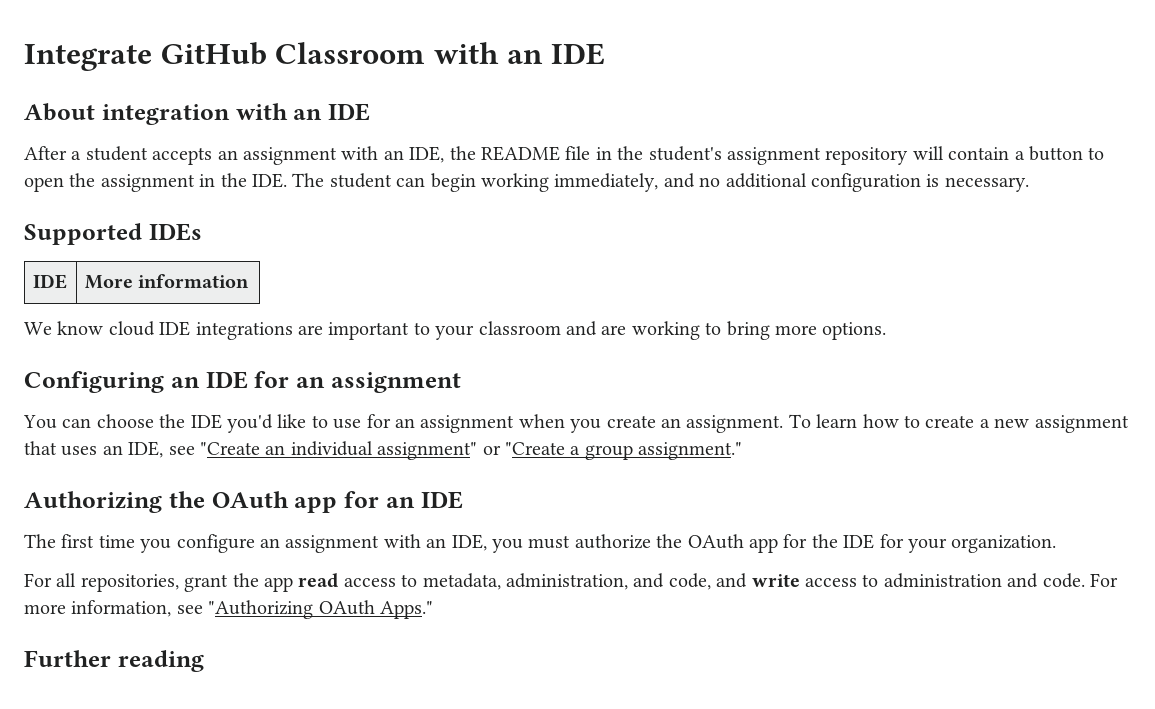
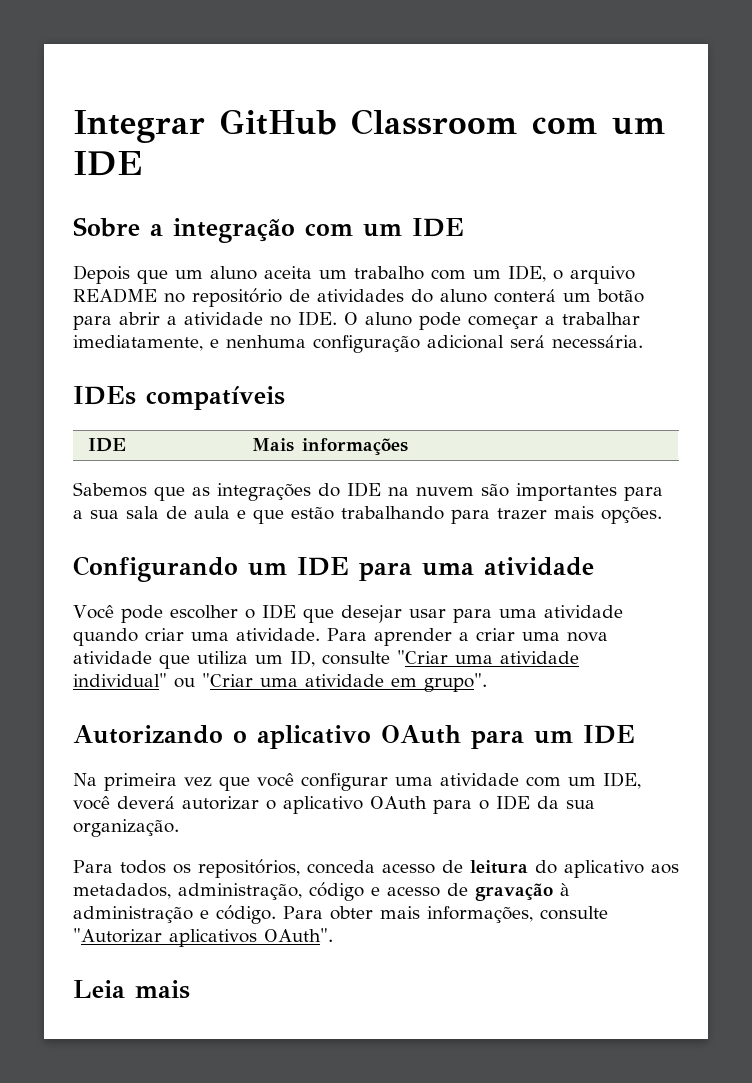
[24,44,152,71] Integrate -> [73,110,205,143] Integrar
[433,42,605,65] [24,103,370,125] [24,146,1105,165] [24,173,1029,192] [24,223,142,245] with an IDE // About integration with an IDE // After a student accepts an assignment with an IDE, the README file in the student's assignment repository will contain a button to open the assignment in the IDE. The student can begin working immediately, and no additional configuration is necessary. // Supported -> [532,117,666,135] [73,151,142,176] [73,217,464,243] [73,265,635,284] [73,288,644,307] [73,311,640,330] [73,335,643,353] com um IDE // Sobre a integração com um IDE // Depois que um aluno aceita um trabalho com um IDE, o arquivo README no repositório de atividades do aluno conterá um botão para abrir a atividade no IDE. O aluno pode começar a trabalhar imediatamente, e nenhuma configuração adicional será necessária. //
(202, 232) none -> [146,386,285,410] compatíveis
[84,274,250,289] [24,321,887,340] [24,371,461,393] [23,414,1129,433] [24,441,743,460] [24,491,463,513] [24,534,1057,553] [24,573,1118,592] [24,600,433,619] [24,650,204,672] More information // We know cloud IDE integrations are important to your classroom and are working to bring more options. // Configuring an IDE for an assignment // You can choose the IDE you'd like to use for an assignment when you create an assignment. To learn how to create a new assignment that uses an IDE, see "Create an individual assignment" or "Create a group assignment." // Authorizing the OAuth app for an IDE // The first time you configure an assignment with an IDE, you must authorize the OAuth app for the IDE for your organization. // For all repositories, grant the app read access to metadata, administration, and code, and write access to administration and code. For more information, see "Authorizing OAuth Apps." // Further reading -> [252,438,409,455] [73,482,663,501] [73,506,662,524] [73,556,594,582] [73,604,623,623] [73,628,608,646] [73,650,579,669] [73,673,487,692] [73,725,635,749] [73,772,641,791] [73,795,595,814] [73,819,179,837] [73,859,679,878] [73,882,570,901] [73,905,608,924] [73,928,333,947] [73,980,190,999] Mais informações // Sabemos que as integrações do IDE na nuvem são importantes para a sua sala de aula e que estão trabalhando para trazer mais opções. // Configurando um IDE para uma atividade // Você pode escolher o IDE que desejar usar para uma atividade quando criar uma atividade. Para aprender a criar uma nova atividade que utiliza um ID, consulte "Criar uma atividade individual" ou "Criar uma atividade em grupo". // Autorizando o aplicativo OAuth para um IDE // Na primeira vez que você configurar uma atividade com um IDE, você deverá autorizar o aplicativo OAuth para o IDE da sua organização. // Para todos os repositórios, conceda acesso de leitura do aplicativo aos metadados, administração, código e acesso de gravação à administração e código. Para obter mais informações, consulte "Autorizar aplicativos OAuth". // Leia mais

